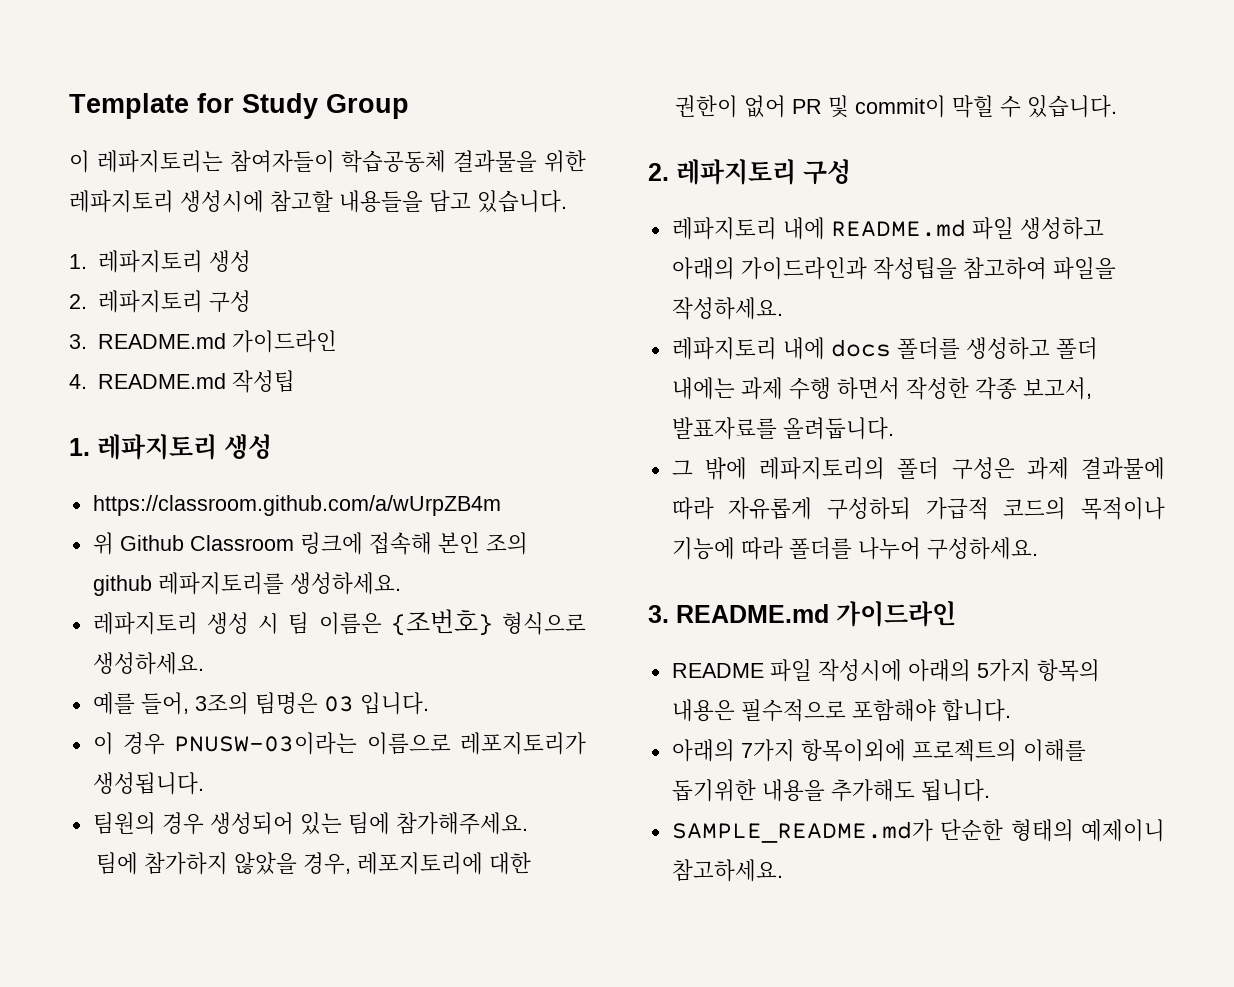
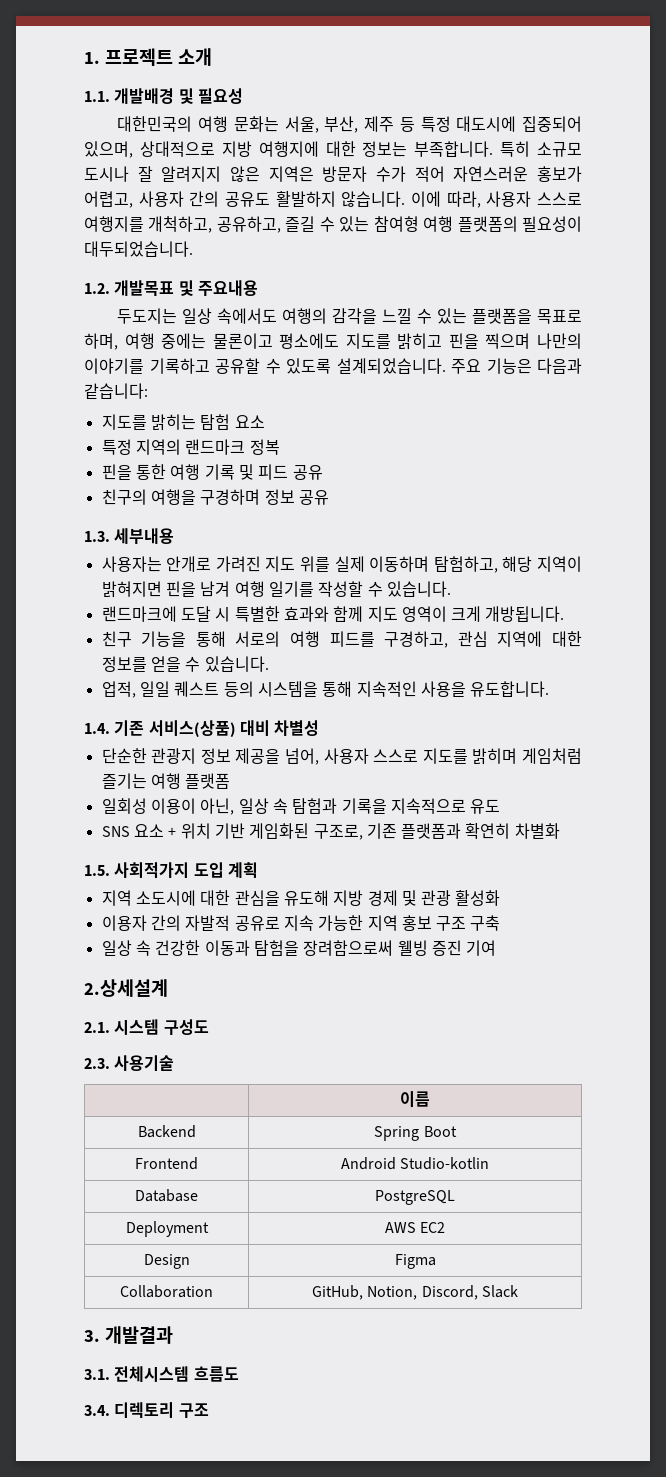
[69,93,409,119] [69,150,586,173] [69,190,567,213] [69,250,251,273] [69,290,251,313] [69,330,337,353] [69,370,295,393] [69,434,272,460] [92,495,501,516] [92,532,528,555] [92,572,401,596] [92,609,586,636] [92,652,204,675] [92,692,429,715] [92,732,586,755] [92,772,204,795] [92,812,528,835] [95,852,531,875] [674,95,1117,118] [648,159,851,185] [671,217,1104,240] [671,257,1116,280] [671,297,783,320] [671,337,1098,360] [671,377,1092,400] [671,417,894,440] [671,457,1165,480] [671,497,1165,520] [671,537,1038,560] [648,601,956,627] [671,659,1100,682] [671,699,1011,722] [671,739,1086,762] [671,779,990,802] [671,819,1165,843] [671,859,783,882] Template for Study Group // 이 레파지토리는 참여자들이 학습공동체 결과물을 위한 레파지토리 생성시에 참고할 내용들을 담고 있습니다. // 1. 레파지토리 생성 // 2. 레파지토리 구성 // 3. README.md 가이드라인 // 4. README.md 작성팁 // 1. 레파지토리 생성 // https://classroom.github.com/a/wUrpZB4m // 위 Github Classroom 링크에 접속해 본인 조의 github 레파지토리를 생성하세요. // 레파지토리 생성 시 팀 이름은 {조번호} 형식으로 생성하세요. // 예를 들어, 3조의 팀명은 03 입니다. // 이 경우 PNUSW-03이라는 이름으로 레포지토리가 생성됩니다. // 팀원의 경우 생성되어 있는 팀에 참가해주세요. // 팀에 참가하지 않았을 경우, 레포지토리에 대한 권한이 없어 PR 및 commit이 막힐 수 있습니다. // 2. 레파지토리 구성 // 레파지토리 내에 README.md 파일 생성하고 아래의 가이드라인과 작성팁을 참고하여 파일을 작성하세요. // 레파지토리 내에 docs 폴더를 생성하고 폴더 내에는 과제 수행 하면서 작성한 각종 보고서, 발표자료를 올려둡니다. // 그 밖에 레파지토리의 폴더 구성은 과제 결과물에 따라 자유롭게 구성하되 가급적 코드의 목적이나 기능에 따라 폴더를 나누어 구성하세요. // 3. README.md 가이드라인 // README 파일 작성시에 아래의 5가지 항목의 내용은 필수적으로 포함해야 합니다. // 아래의 7가지 항목이외에 프로젝트의 이해를 돕기위한 내용을 추가해도 됩니다. // SAMPLE_README.md가 단순한 형태의 예제이니 참고하세요. -> [84,48,212,66] [84,88,243,104] [117,116,582,133] [84,141,582,158] [84,166,582,182] [84,191,582,208] [84,216,583,233] [84,241,193,257] [84,280,258,296] [117,308,582,324] [84,333,582,350] [84,358,582,374] [84,383,148,399] [101,414,265,431] [101,439,280,455] [101,464,323,480] [101,489,329,505] [84,528,175,544] [101,556,582,573] [101,581,451,598] [101,606,565,622] [101,631,583,648] [101,656,269,672] [101,681,550,698] [84,720,320,737] [101,748,583,765] [101,773,231,789] [101,798,501,815] [101,823,560,840] [84,862,258,878] [101,890,501,906] [101,915,501,931] [101,940,497,956] [84,979,168,997] [84,1019,209,1035] [84,1055,175,1071] [400,1091,430,1108] [137,1125,196,1138] [374,1126,457,1141] [135,1157,198,1170] [340,1157,490,1170] [135,1189,198,1202] [375,1190,455,1205] [125,1221,209,1237] [384,1222,446,1233] [143,1254,190,1269] [394,1254,436,1269] [120,1285,213,1298] [312,1285,518,1300] [84,1326,173,1344] [84,1366,239,1382] [84,1402,209,1419] 1. 프로젝트 소개 // 1.1. 개발배경 및 필요성 // 대한민국의 여행 문화는 서울, 부산, 제주 등 특정 대도시에 집중되어 있으며, 상대적으로 지방 여행지에 대한 정보는 부족합니다. 특히 소규모 도시나 잘 알려지지 않은 지역은 방문자 수가 적어 자연스러운 홍보가 어렵고, 사용자 간의 공유도 활발하지 않습니다. 이에 따라, 사용자 스스로 여행지를 개척하고, 공유하고, 즐길 수 있는 참여형 여행 플랫폼의 필요성이 대두되었습니다. // 1.2. 개발목표 및 주요내용 // 두도지는 일상 속에서도 여행의 감각을 느낄 수 있는 플랫폼을 목표로 하며, 여행 중에는 물론이고 평소에도 지도를 밝히고 핀을 찍으며 나만의 이야기를 기록하고 공유할 수 있도록 설계되었습니다. 주요 기능은 다음과 같습니다: // 지도를 밝히는 탐험 요소 // 특정 지역의 랜드마크 정복 // 핀을 통한 여행 기록 및 피드 공유 // 친구의 여행을 구경하며 정보 공유 // 1.3. 세부내용 // 사용자는 안개로 가려진 지도 위를 실제 이동하며 탐험하고, 해당 지역이 밝혀지면 핀을 남겨 여행 일기를 작성할 수 있습니다. // 랜드마크에 도달 시 특별한 효과와 함께 지도 영역이 크게 개방됩니다. // 친구 기능을 통해 서로의 여행 피드를 구경하고, 관심 지역에 대한 정보를 얻을 수 있습니다. // 업적, 일일 퀘스트 등의 시스템을 통해 지속적인 사용을 유도합니다. // 1.4. 기존 서비스(상품) 대비 차별성 // 단순한 관광지 정보 제공을 넘어, 사용자 스스로 지도를 밝히며 게임처럼 즐기는 여행 플랫폼 // 일회성 이용이 아닌, 일상 속 탐험과 기록을 지속적으로 유도 // SNS 요소 + 위치 기반 게임화된 구조로, 기존 플랫폼과 확연히 차별화 // 1.5. 사회적가지 도입 계획 // 지역 소도시에 대한 관심을 유도해 지방 경제 및 관광 활성화 // 이용자 간의 자발적 공유로 지속 가능한 지역 홍보 구조 구축 // 일상 속 건강한 이동과 탐험을 장려함으로써 웰빙 증진 기여 // 2.상세설계 // 2.1. 시스템 구성도 // 2.3. 사용기술 // | 이름 // Backend | Spring Boot // Frontend | Android Studio-kotlin // Database | PostgreSQL // Deployment | AWS EC2 // Design | Figma // Collaboration | GitHub, Notion, Discord, Slack // 3. 개발결과 // 3.1. 전체시스템 흐름도 // 3.4. 디렉토리 구조

